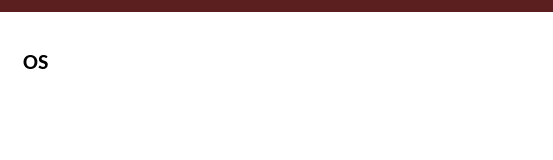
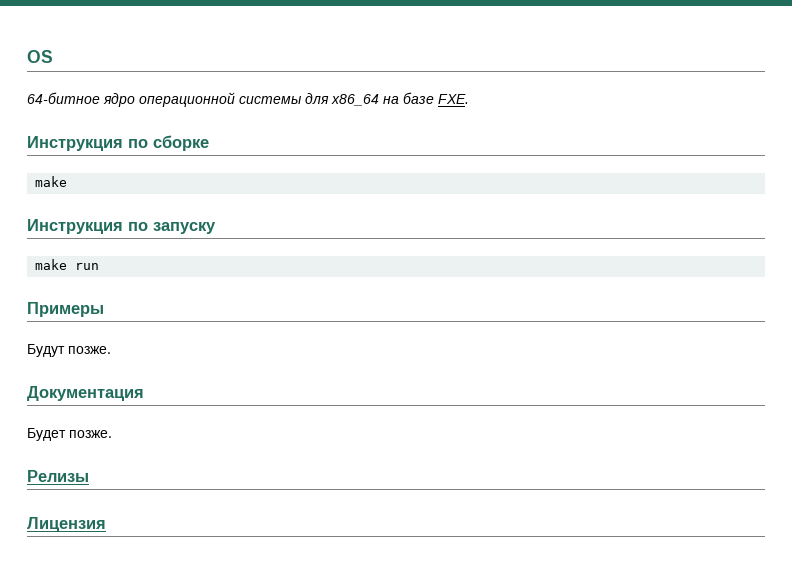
(48, 62) none -> [27,92,469,107] [27,135,209,151] [35,176,68,187] [27,219,216,234] [35,259,100,270] [27,302,104,317] [27,344,111,357] [27,386,144,401] [27,428,112,441] [27,470,89,482] [27,517,106,532] // 64-битное ядро операционной системы для x86_64 на базе FXE. // Инструкция по сборке // make // Инструкция по запуску // make run // Примеры // Будут позже. // Документация // Будет позже. // Релизы // Лицензия

